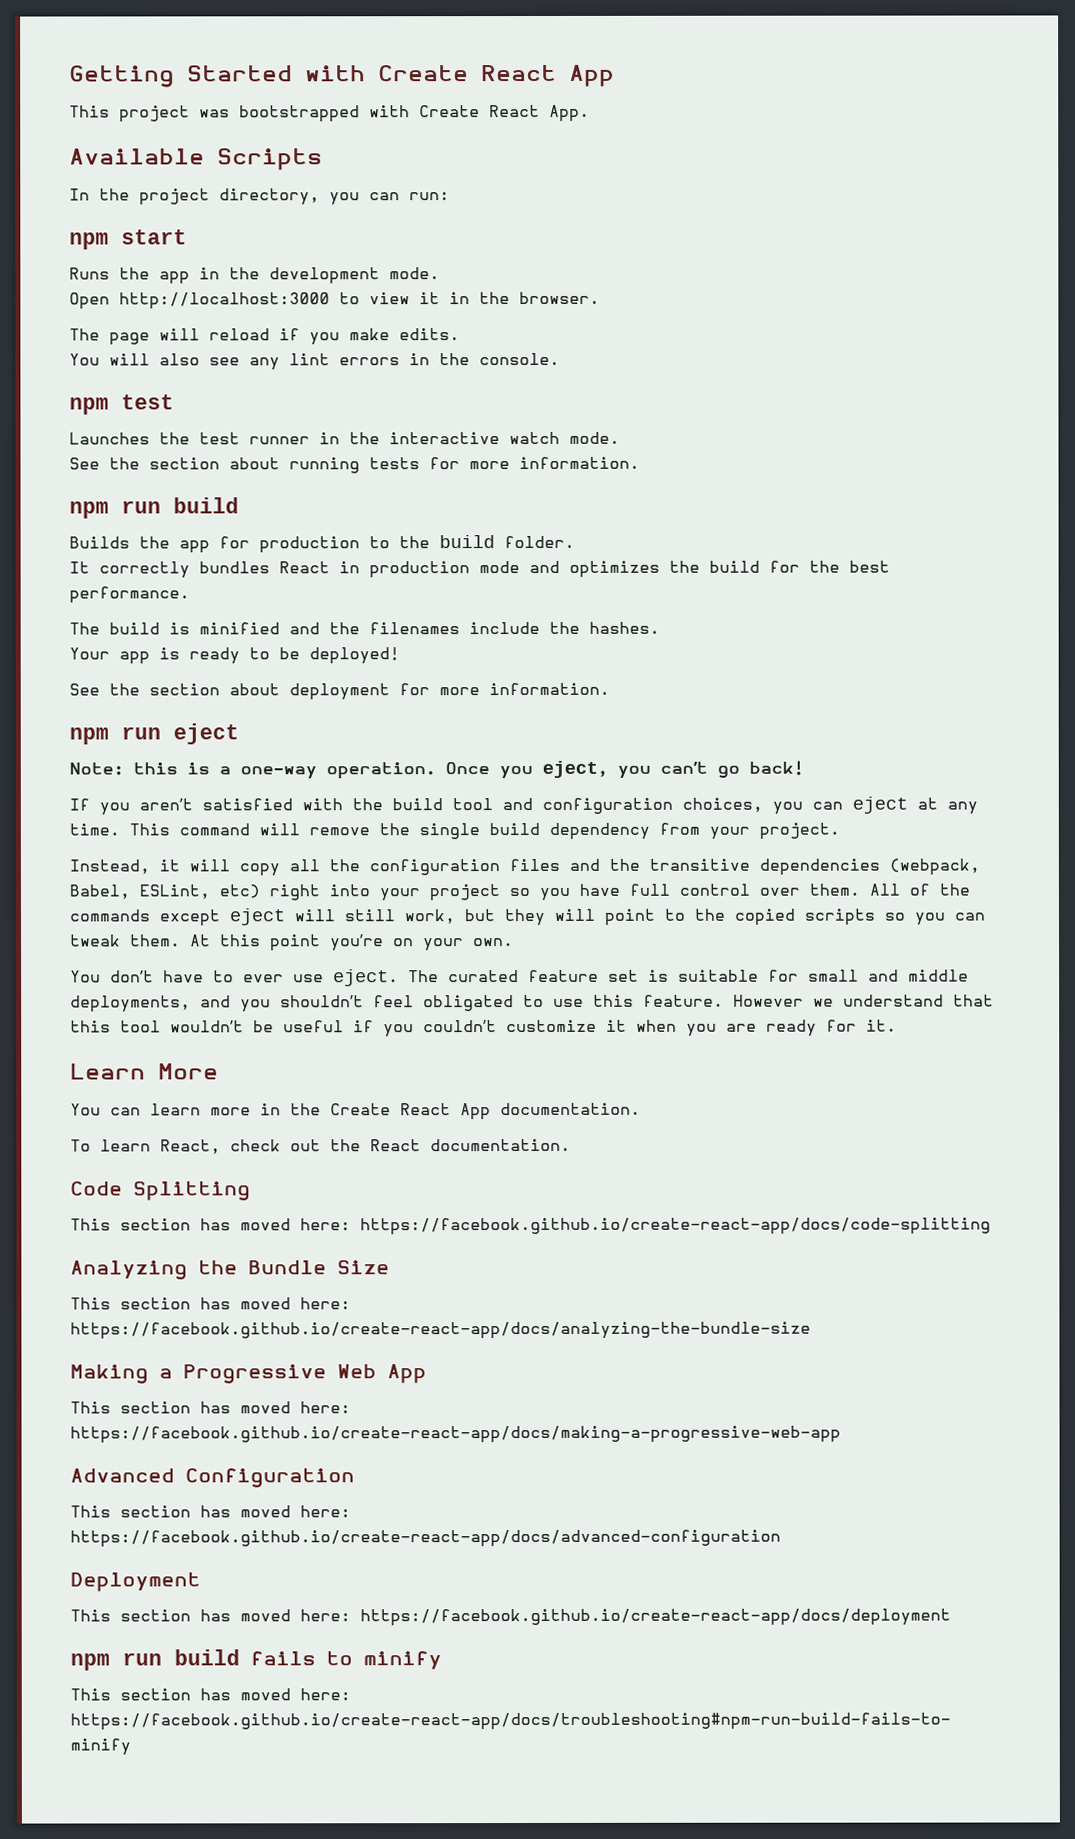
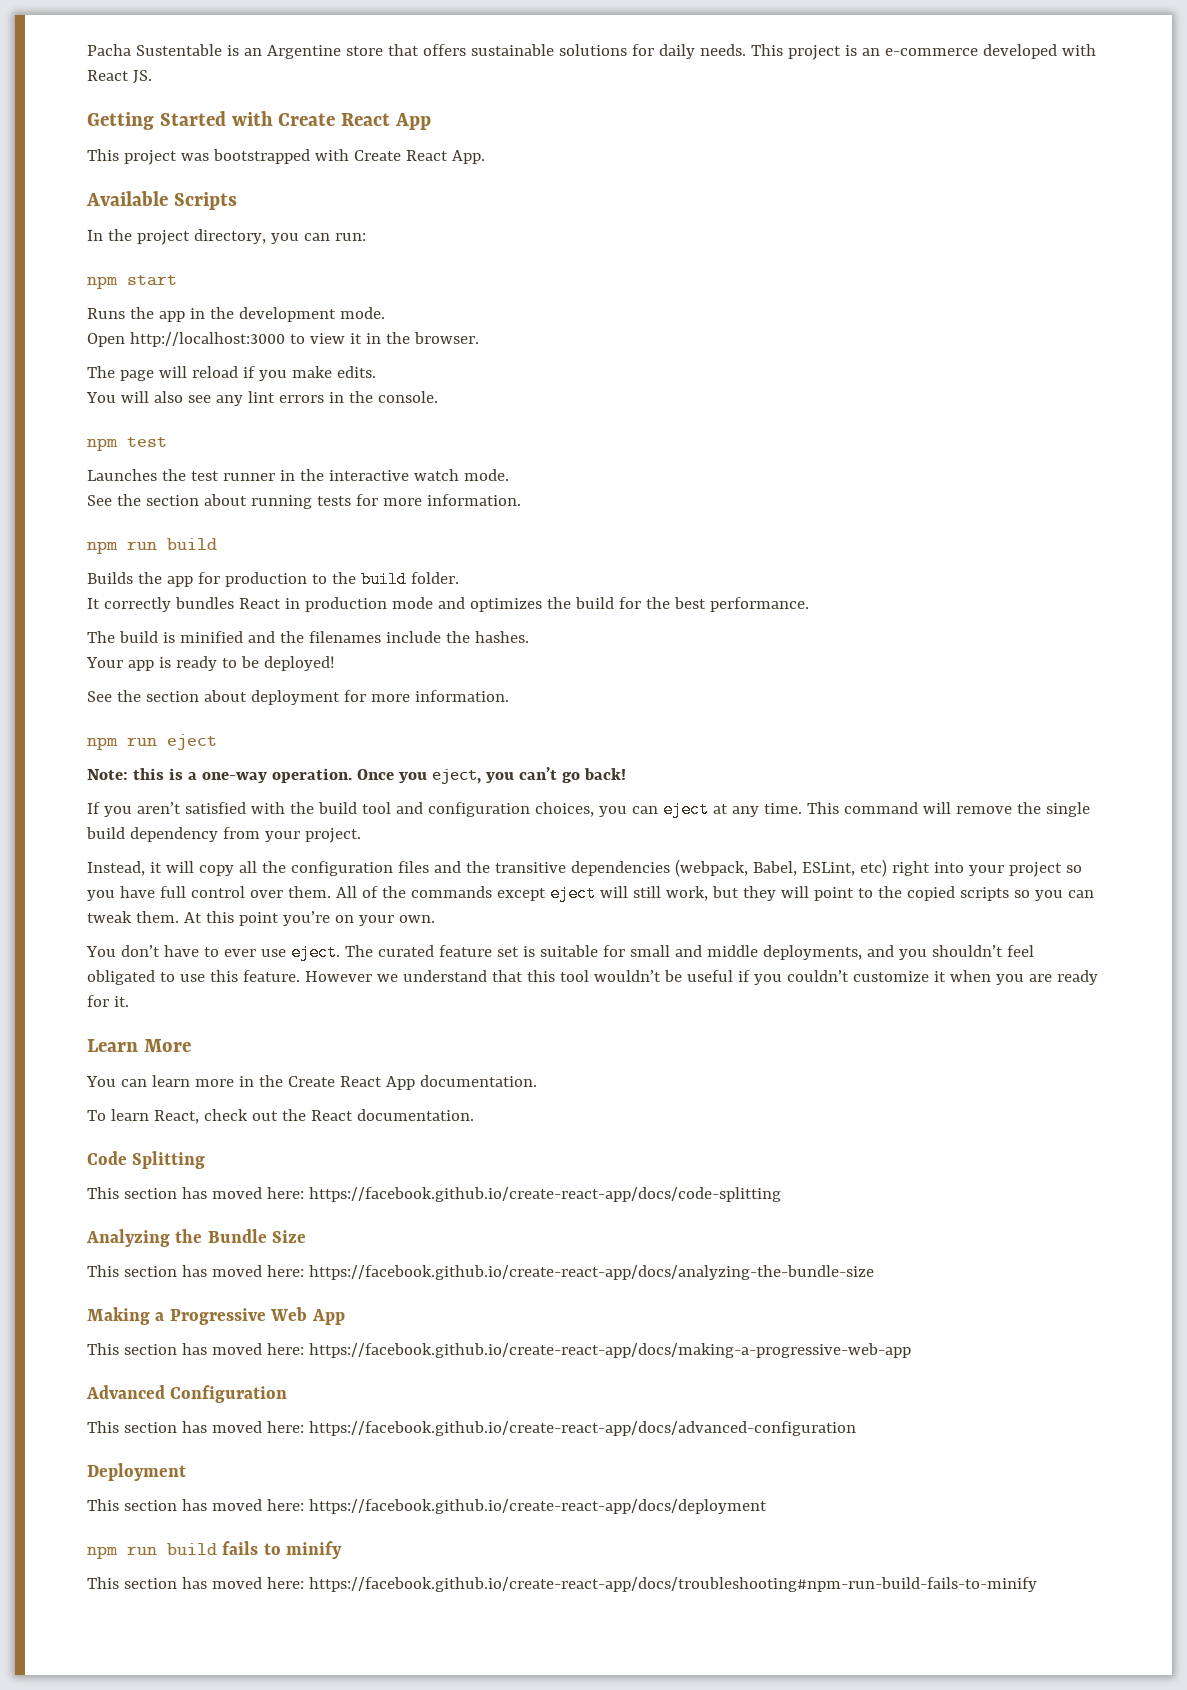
(69, 76) none -> [87,44,1096,60] [87,70,152,84] Pacha Sustentable is an Argentine store that offers sustainable solutions for daily needs. This project is an e-commerce developed with React JS. //

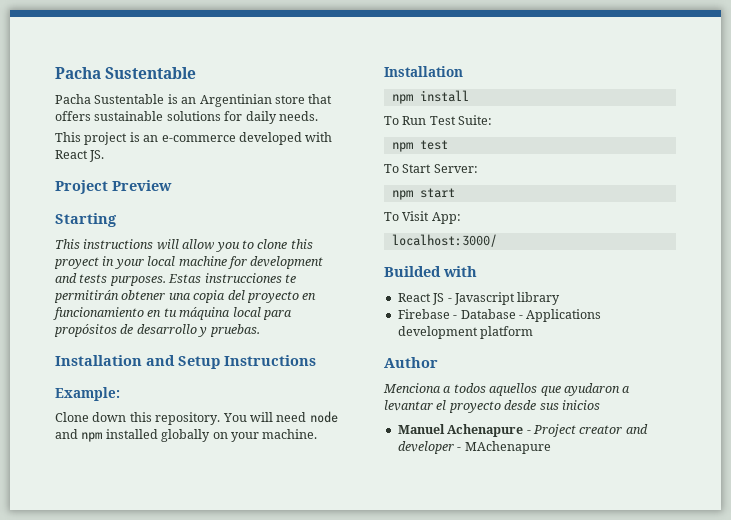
[87,44,341,59] Pacha Sustentable is an Argentine -> [55,67,197,79] [55,94,272,107] Pacha Sustentable // Pacha Sustentable is an Argentinian
(746, 50) none -> (318, 116) //
[87,111,432,130] [87,149,485,165] [86,191,237,210] [87,229,366,245] [87,275,177,289] [87,307,385,322] [87,332,479,347] [87,366,376,381] [86,391,438,406] [87,437,167,451] [87,469,509,481] [87,494,521,509] [87,538,217,554] [87,571,459,588] [87,597,809,612] [87,631,529,643] [86,656,335,671] [87,690,509,705] [87,734,217,750] [87,767,626,784] [87,801,1090,818] [86,827,361,843] [87,859,1082,877] [87,885,1094,902] [87,911,435,926] [86,944,1034,961] [87,970,1098,985] [87,995,129,1007] [87,1039,191,1052] [86,1075,537,1090] [87,1109,474,1124] [87,1151,206,1169] [87,1187,781,1202] [86,1229,307,1247] [87,1265,874,1280] [87,1307,345,1325] [87,1343,911,1358] [86,1385,288,1403] [87,1421,856,1436] [87,1463,186,1481] [87,1499,767,1514] [87,1541,343,1559] [87,1577,1037,1592] Getting Started with Create React App // This project was bootstrapped with Create React App. // Available Scripts // In the project directory, you can run: // npm start // Runs the app in the development mode. // Open http://localhost:3000 to view it in the browser. // The page will reload if you make edits. // You will also see any lint errors in the console. // npm test // Launches the test runner in the interactive watch mode. // See the section about running tests for more information. // npm run build // Builds the app for production to the build folder. // It correctly bundles React in production mode and optimizes the build for the best performance. // The build is minified and the filenames include the hashes. // Your app is ready to be deployed! // See the section about deployment for more information. // npm run eject // Note: this is a one-way operation. Once you eject, you can’t go back! // If you aren’t satisfied with the build tool and configuration choices, you can eject at any time. This command will remove the single build dependency from your project. // Instead, it will copy all the configuration files and the transitive dependencies (webpack, Babel, ESLint, etc) right into your project so you have full control over them. All of the commands except eject will still work, but they will point to the copied scripts so you can tweak them. At this point you’re on your own. // You don’t have to ever use eject. The curated feature set is suitable for small and middle deployments, and you shouldn’t feel obligated to use this feature. However we understand that this tool wouldn’t be useful if you couldn’t customize it when you are ready for it. // Learn More // You can learn more in the Create React App documentation. // To learn React, check out the React documentation. // Code Splitting // This section has moved here: https://facebook.github.io/create-react-app/docs/code-splitting // Analyzing the Bundle Size // This section has moved here: https://facebook.github.io/create-react-app/docs/analyzing-the-bundle-size // Making a Progressive Web App // This section has moved here: https://facebook.github.io/create-react-app/docs/making-a-progressive-web-app // Advanced Configuration // This section has moved here: https://facebook.github.io/create-react-app/docs/advanced-configuration // Deployment // This section has moved here: https://facebook.github.io/create-react-app/docs/deployment // npm run build fails to minify // This section has moved here: https://facebook.github.io/create-react-app/docs/troubleshooting#npm-run-build-fails-to-minify -> [55,180,172,194] [55,213,117,227] [55,239,313,252] [54,256,324,269] [55,273,296,286] [54,290,317,303] [53,307,292,320] [54,324,260,337] [55,355,316,369] [55,387,120,401] [55,411,338,425] [55,429,318,442] [384,66,463,77] [391,90,469,104] [384,115,493,125] [391,140,448,152] [384,164,478,173] [391,188,455,200] [384,211,461,224] [391,234,497,247] [384,266,477,277] [397,292,561,305] [397,309,602,322] [397,326,534,339] [384,357,438,368] [383,383,631,396] [384,400,600,413] [397,424,648,437] [397,441,551,454] Project Preview // Starting // This instructions will allow you to clone this proyect in your local machine for development and tests purposes. Estas instrucciones te permitirán obtener una copia del proyecto en funcionamiento en tu máquina local para propósitos de desarrollo y pruebas. // Installation and Setup Instructions // Example: // Clone down this repository. You will need node and npm installed globally on your machine. // Installation // npm install // To Run Test Suite: // npm test // To Start Server: // npm start // To Visit App: // localhost:3000/ // Builded with // React JS - Javascript library // Firebase - Database - Applications development platform // Author // Menciona a todos aquellos que ayudaron a levantar el proyecto desde sus inicios // Manuel Achenapure - Project creator and developer - MAchenapure

